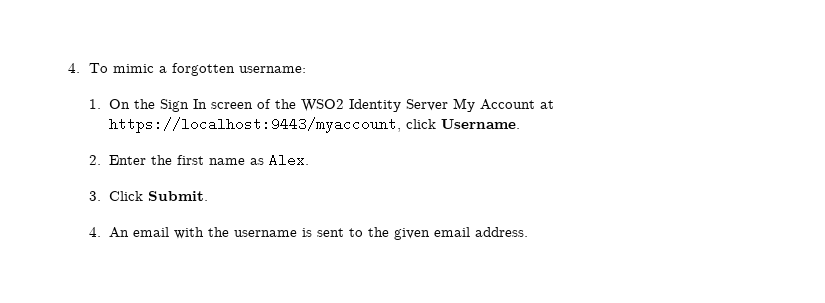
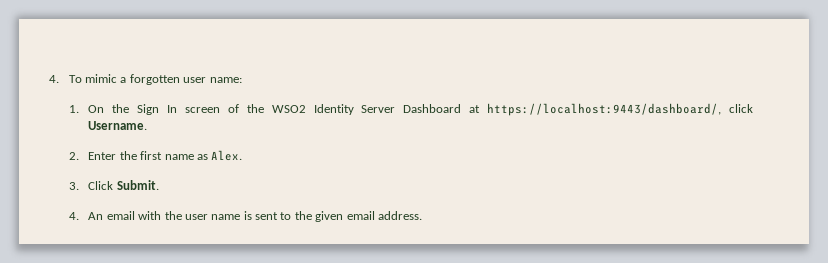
[238,66,306,73] username: -> [183,77,242,83] user name:
[453,98,555,112] [109,117,402,133] My Account at https://localhost:9443/myaccount, -> [403,103,722,116] Dashboard at https://localhost:9443/dashboard/,
[234,230,298,237] username -> [184,214,241,220] user name

